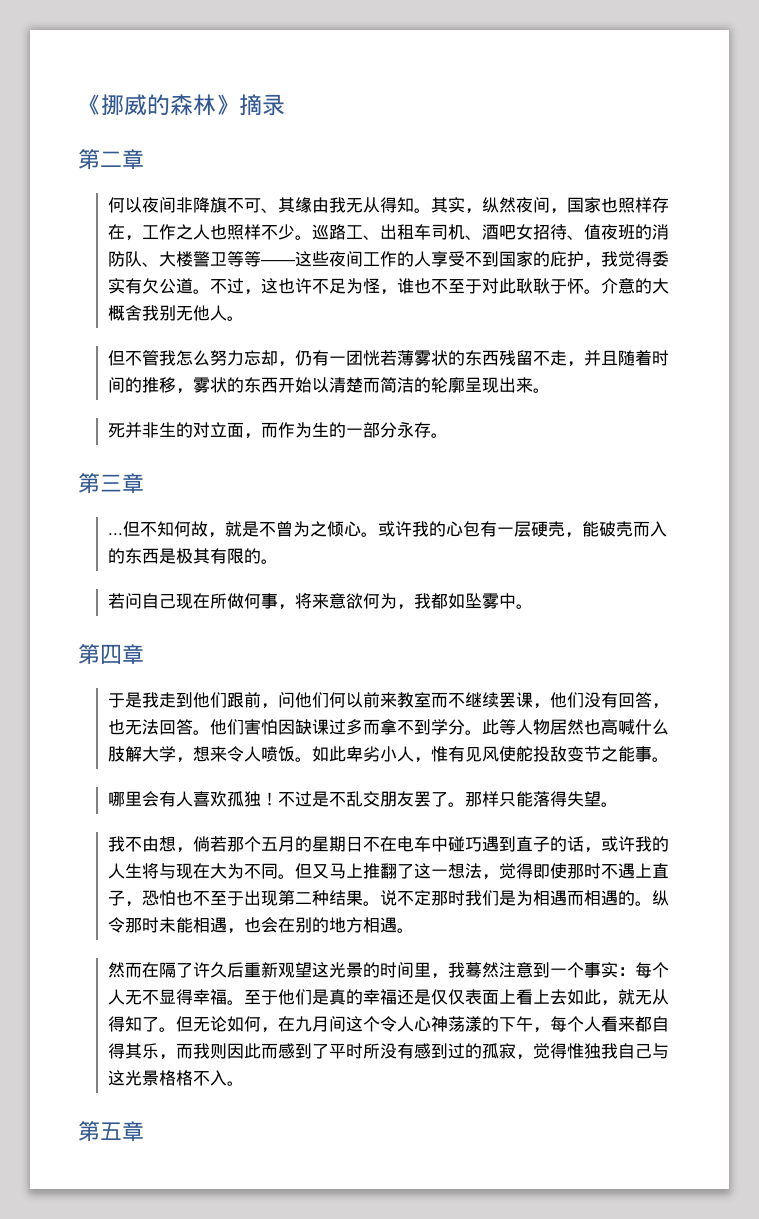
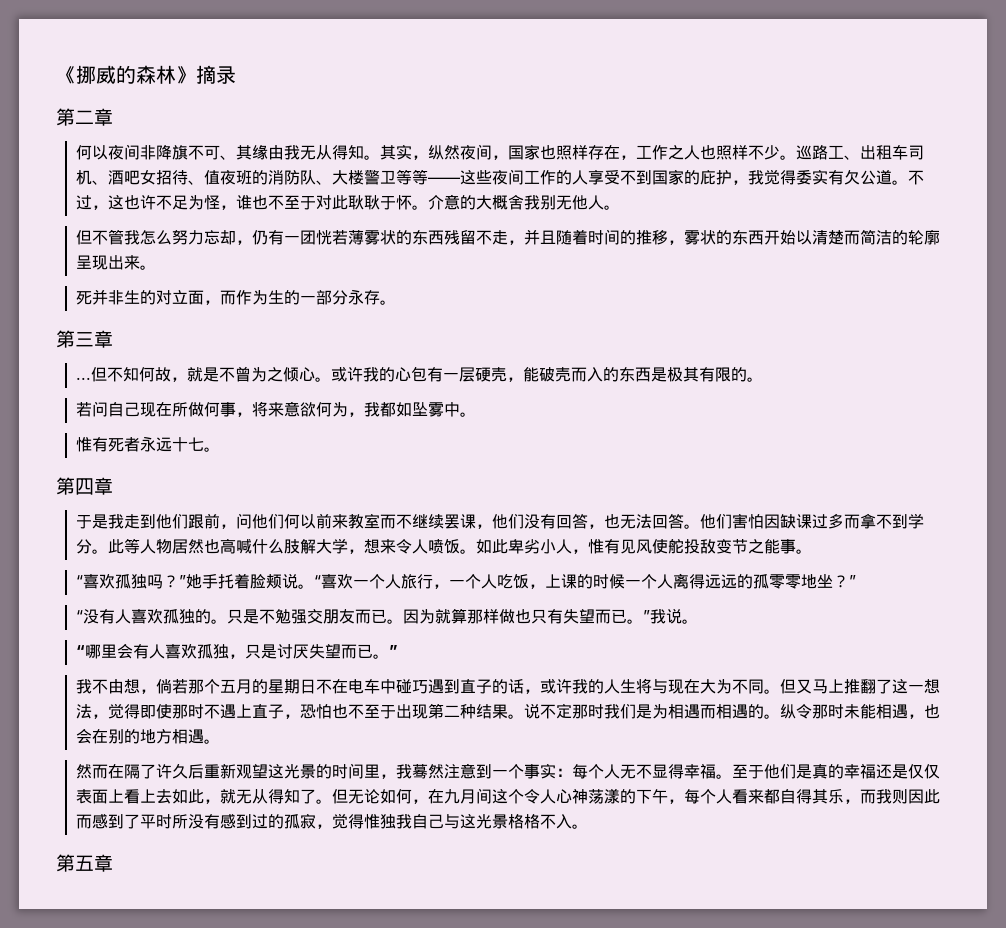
(533, 606) none -> [75,436,220,452] // 惟有死者永远十七。
(669, 759) none -> [75,573,856,589] [75,608,698,624] [75,645,85,657] “喜欢孤独吗？”她手托着脸颊说。“喜欢一个人旅行，一个人吃饭，上课的时候一个人离得远远的孤零零地坐？” // “没有人喜欢孤独的。只是不勉强交朋友而已。因为就算那样做也只有失望而已。”我说。 // “
[260,791,618,807] ！不过是不乱交朋友罢了。那样只能落得失望。 -> [228,643,398,659] ，只是讨厌失望而已。”

